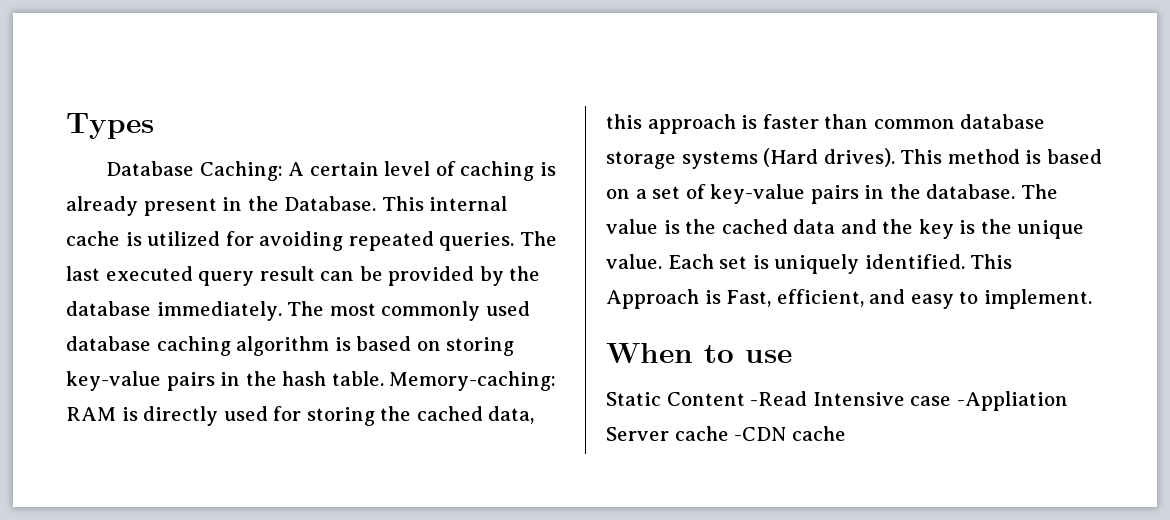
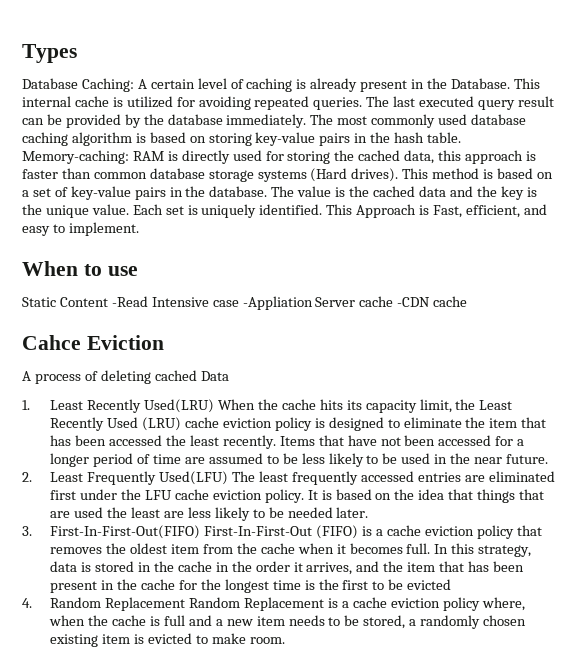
(846, 433) none -> [22,335,164,350] [22,370,229,384] [22,399,513,413] [50,417,547,431] [50,435,525,449] [50,453,548,467] [22,471,555,485] [50,489,545,503] [50,507,369,521] [22,525,542,539] [50,543,532,557] [50,561,524,575] [50,579,452,593] [22,597,525,611] [49,615,527,629] [50,633,285,647] // Cahce Eviction // A process of deleting cached Data // 1. Least Recently Used(LRU) When the cache hits its capacity limit, the Least Recently Used (LRU) cache eviction policy is designed to eliminate the item that has been accessed the least recently. Items that have not been accessed for a longer period of time are assumed to be less likely to be used in the near future. // 2. Least Frequently Used(LFU) The least frequently accessed entries are eliminated first under the LFU cache eviction policy. It is based on the idea that things that are used the least are less likely to be needed later. // 3. First-In-First-Out(FIFO) First-In-First-Out (FIFO) is a cache eviction policy that removes the oldest item from the cache when it becomes full. In this strategy, data is stored in the cache in the order it arrives, and the item that has been present in the cache for the longest time is the first to be evicted // 4. Random Replacement Random Replacement is a cache eviction policy where, when the cache is full and a new item needs to be stored, a randomly chosen existing item is evicted to make room.

